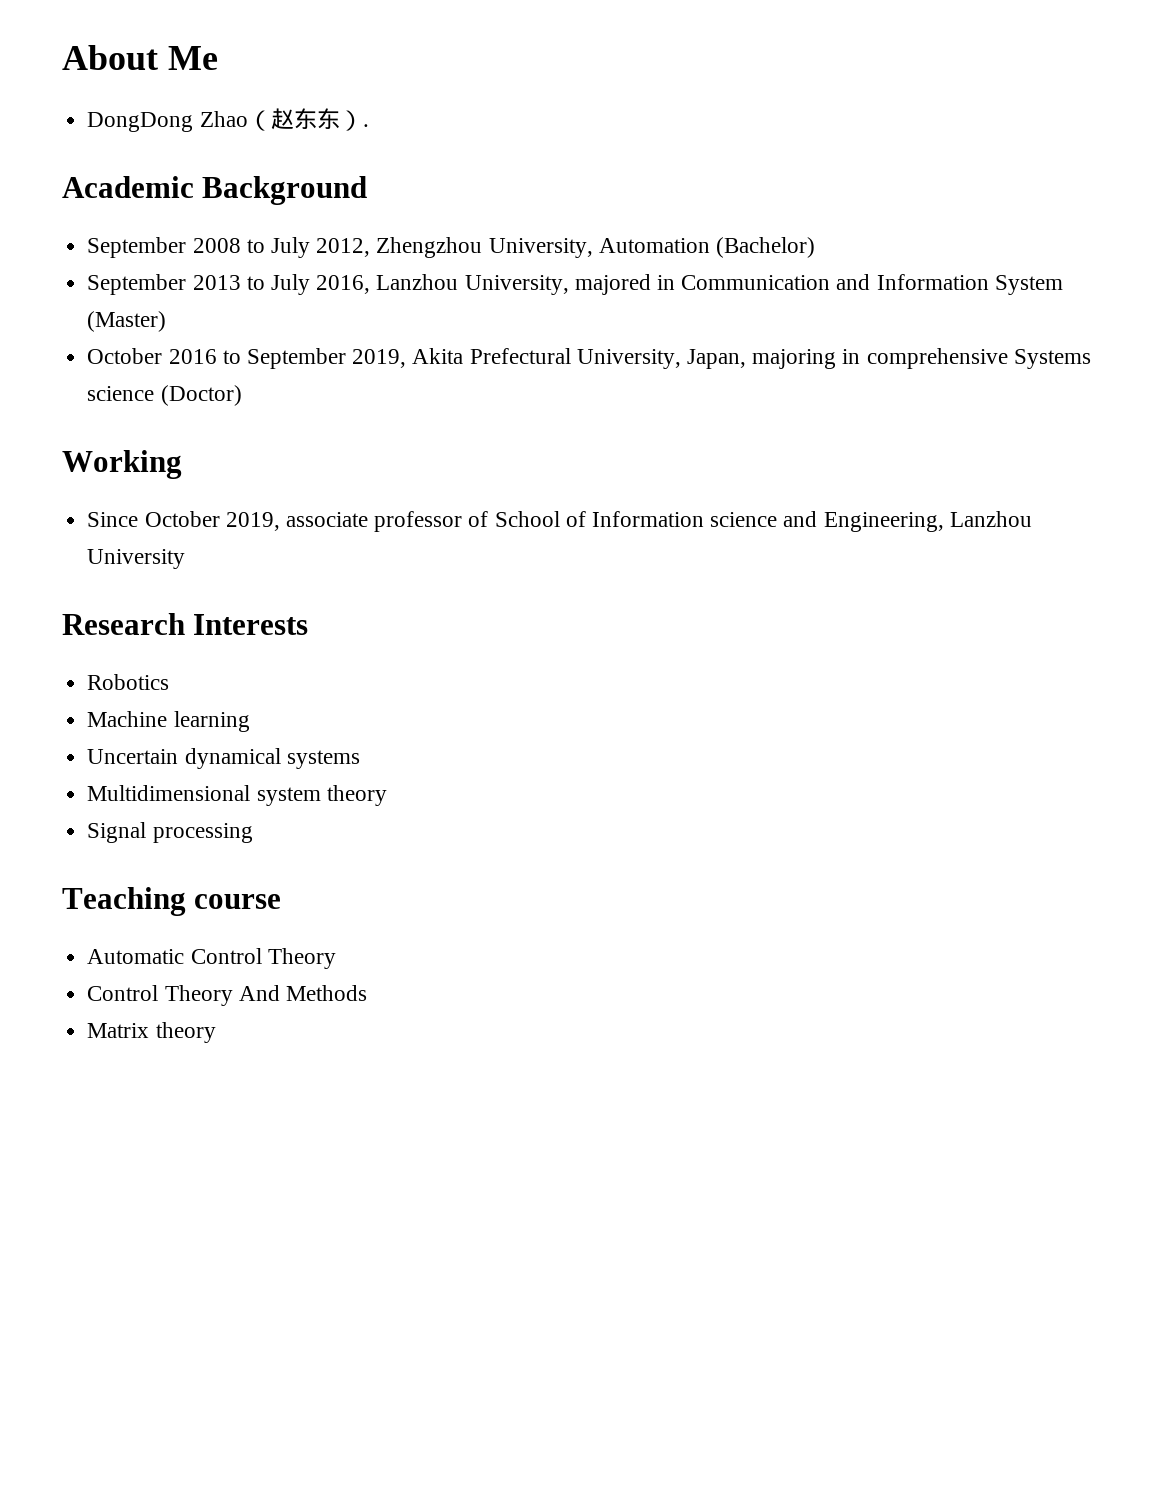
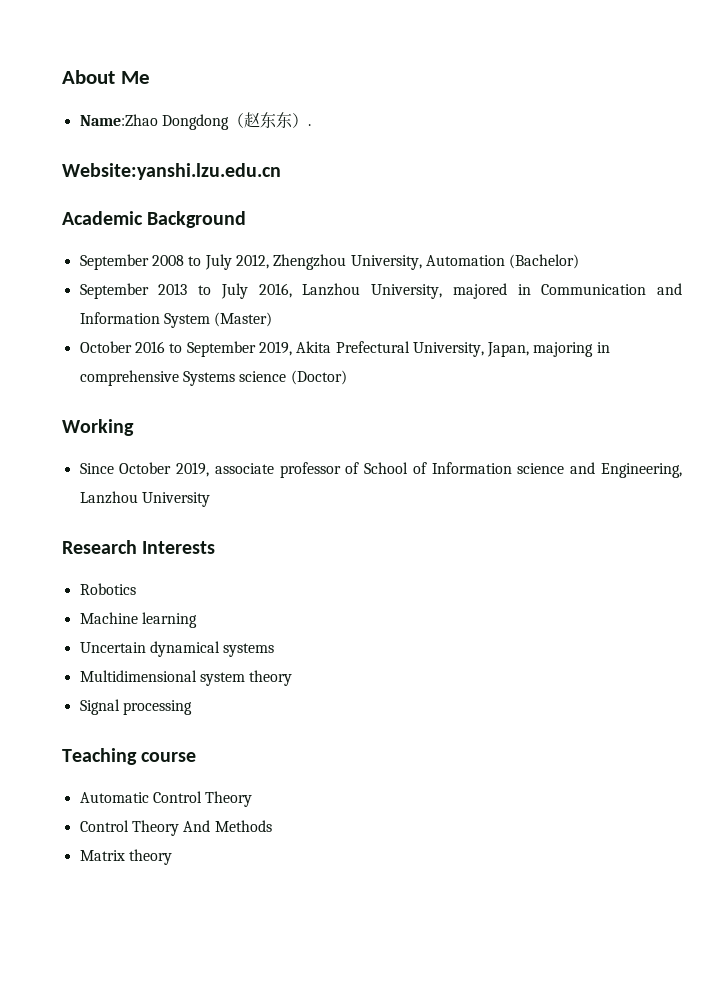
[87,111,248,132] DongDong Zhao -> [79,114,229,130] Name:Zhao Dongdong
(369, 125) none -> [62,163,281,180] // Website:yanshi.lzu.edu.cn

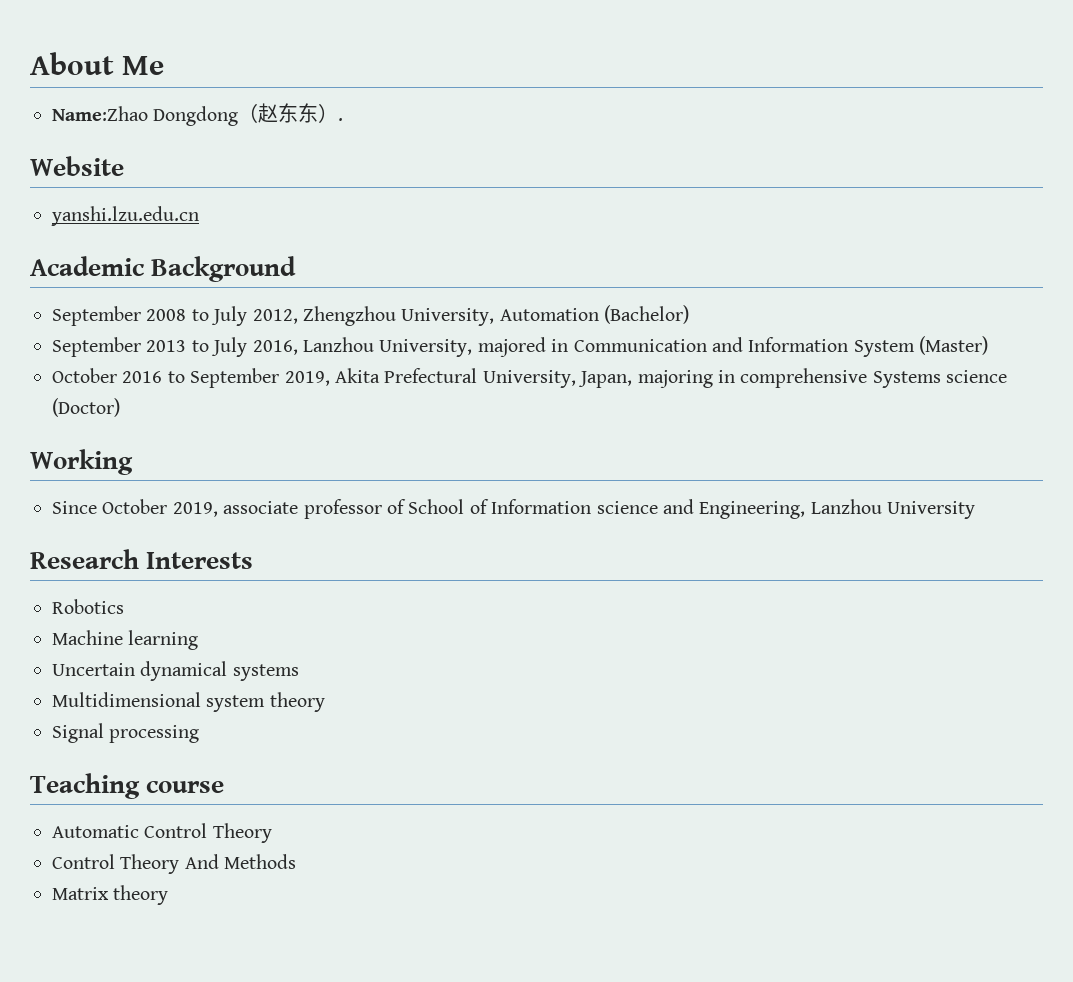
[62,163,281,180] Website:yanshi.lzu.edu.cn -> [30,156,124,176] [51,206,199,226] Website // yanshi.lzu.edu.cn

